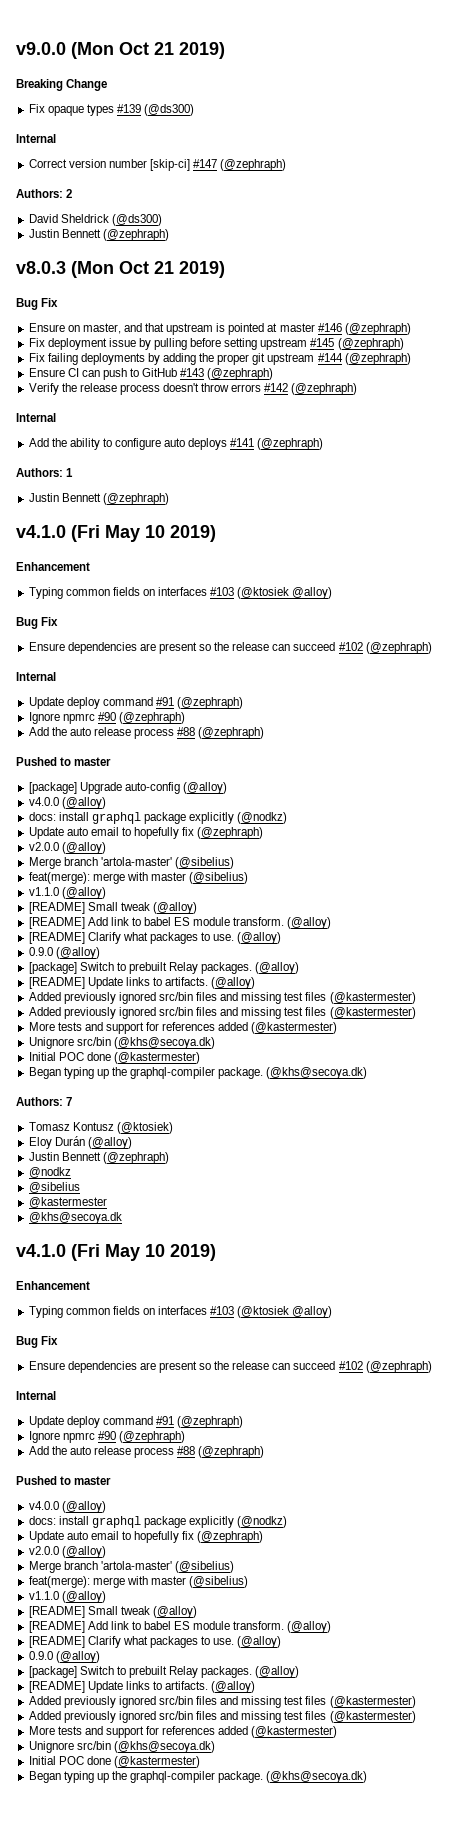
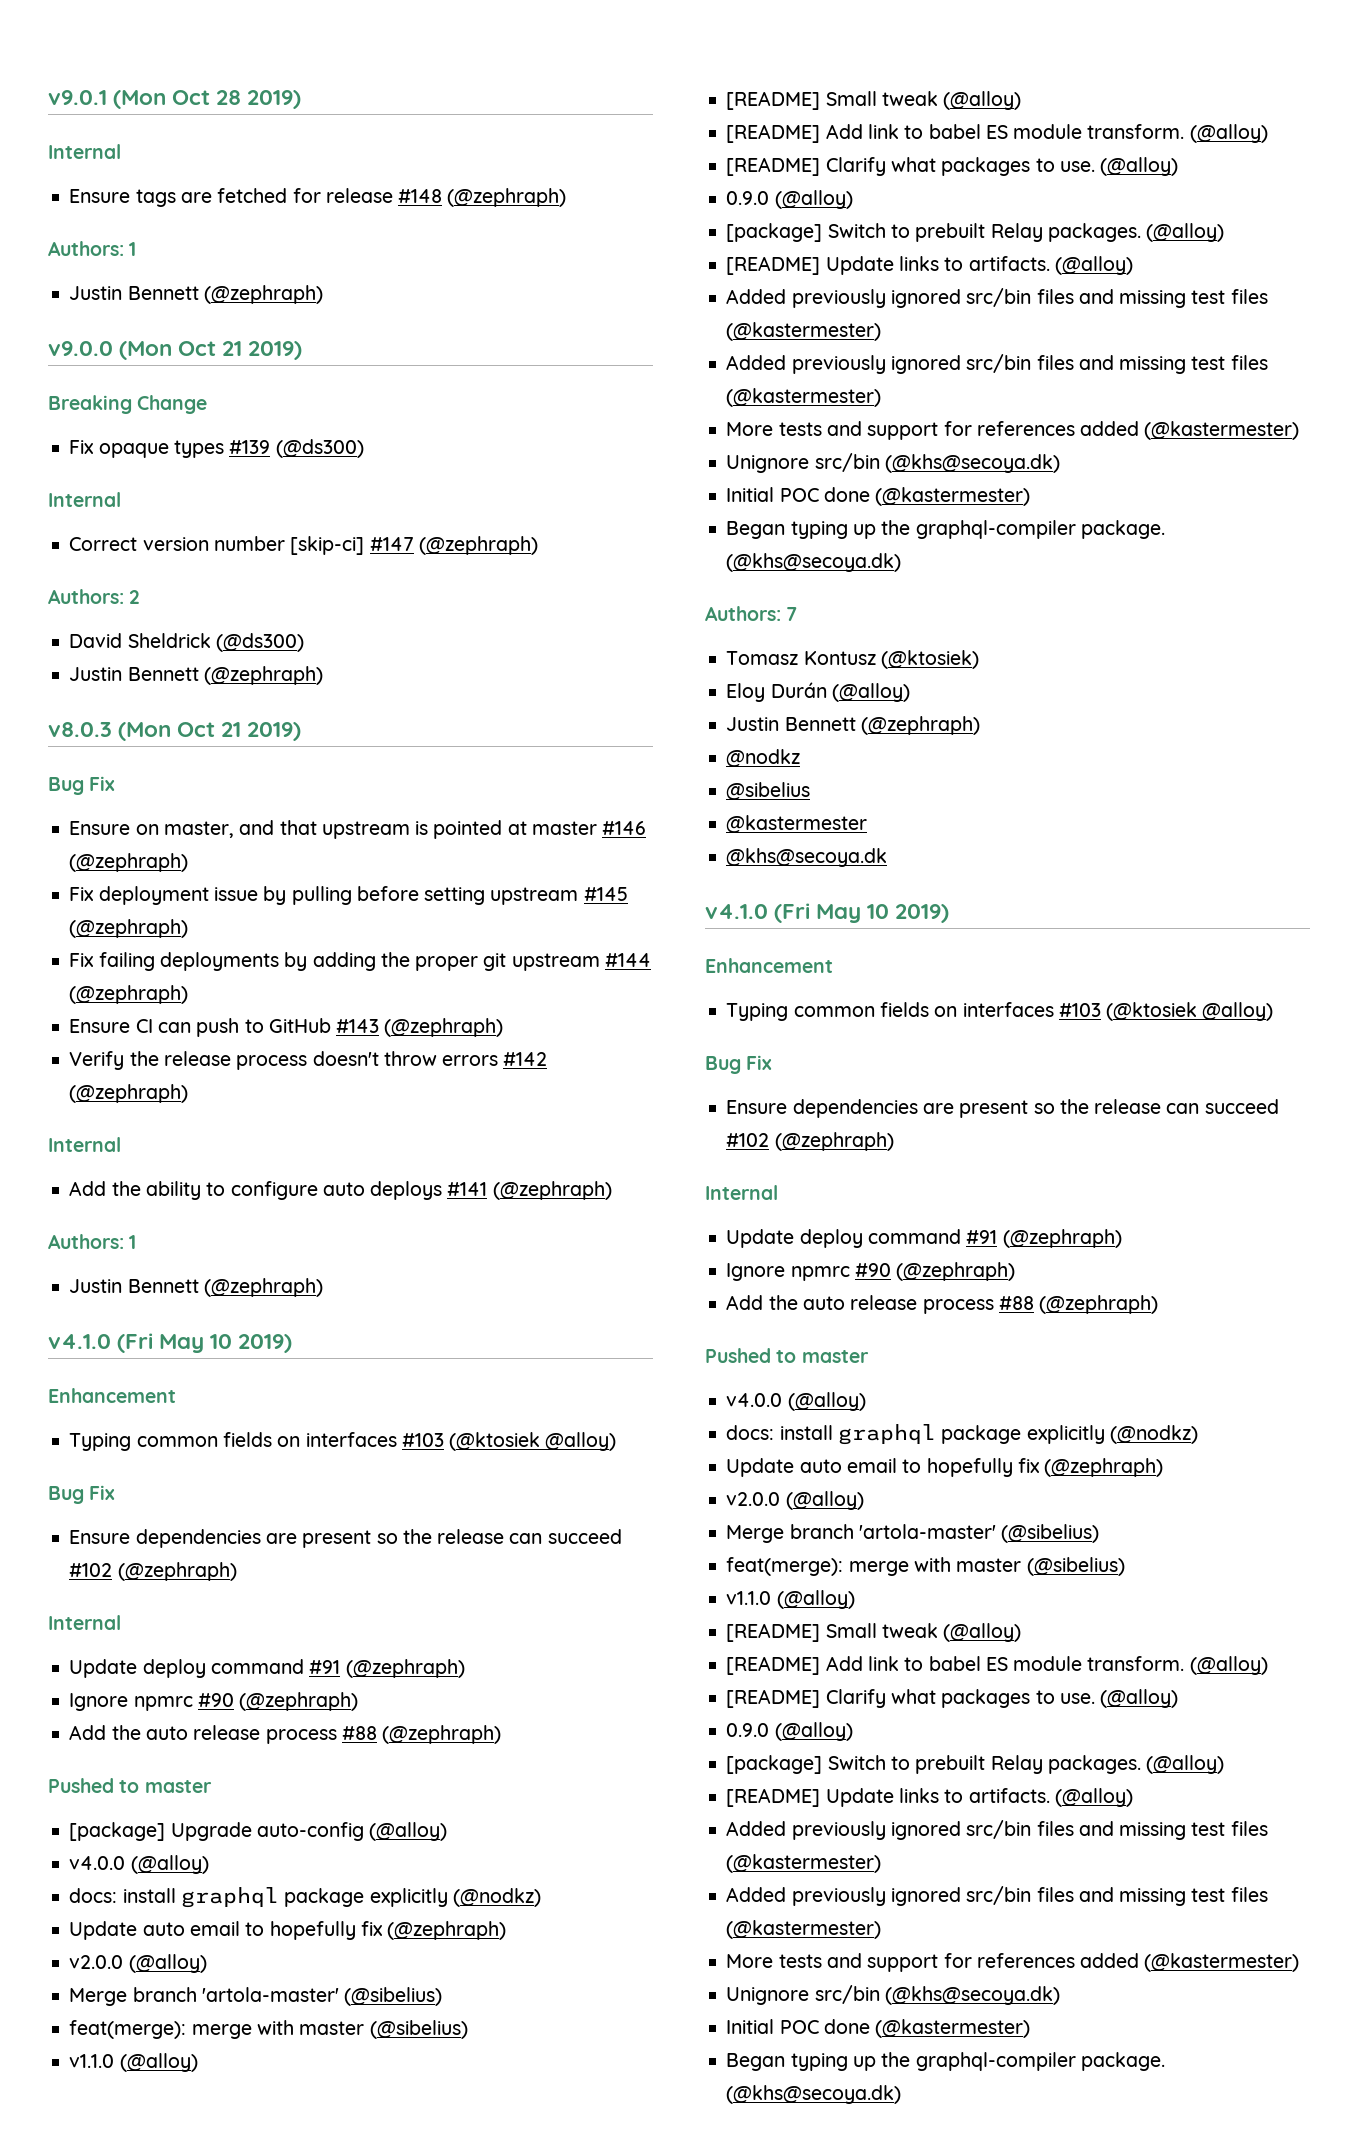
(16, 48) none -> [48,90,302,109] [48,144,121,159] [69,188,567,207] [48,241,137,256] [69,285,323,304] v9.0.1 (Mon Oct 28 2019) // Internal // Ensure tags are fetched for release #148 (@zephraph) // Authors: 1 // Justin Bennett (@zephraph) //

